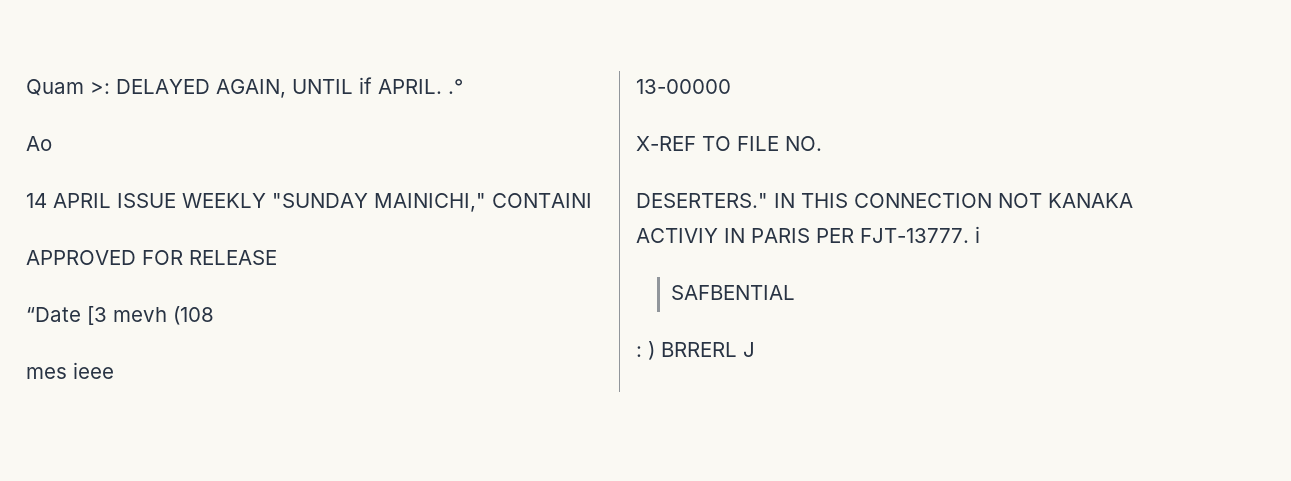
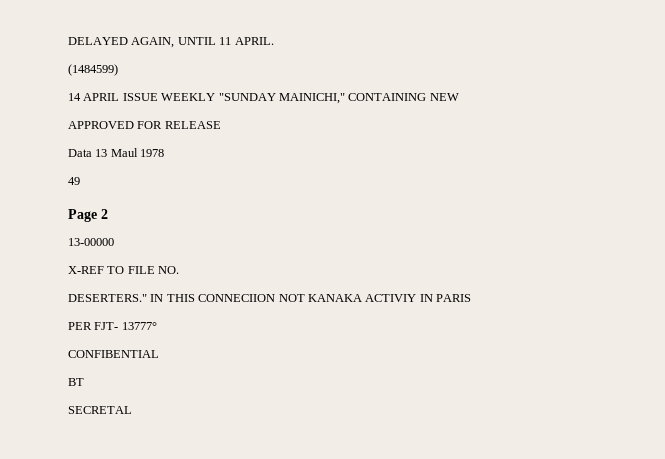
[26,79,110,96] Quam >: -> (68, 41) none
[359,77,372,94] if -> [219,37,232,45] 11
[448,79,463,94] [26,136,52,151] .° // Ao -> [68,64,118,76] // (1484599)
[492,193,592,208] CONTAINI -> [348,93,459,101] CONTAINING NEW
[26,306,214,325] [26,362,114,379] “Date [3 mevh (108 // mes ieee -> [68,148,165,157] [68,177,80,185] [68,209,108,222] Data 13 Maul 1978 // 49 // Page 2
[854,193,992,208] CONNECTION -> [198,294,276,302] CONNECIION
[816,226,980,243] [671,285,796,300] [636,341,755,360] PER FJT-13777. i // SAFBENTIAL // : ) BRRERL J -> [68,322,157,330] [68,350,159,358] [68,378,84,386] [68,406,132,414] // PER FJT- 13777° // CONFIBENTIAL // BT // SECRETAL

